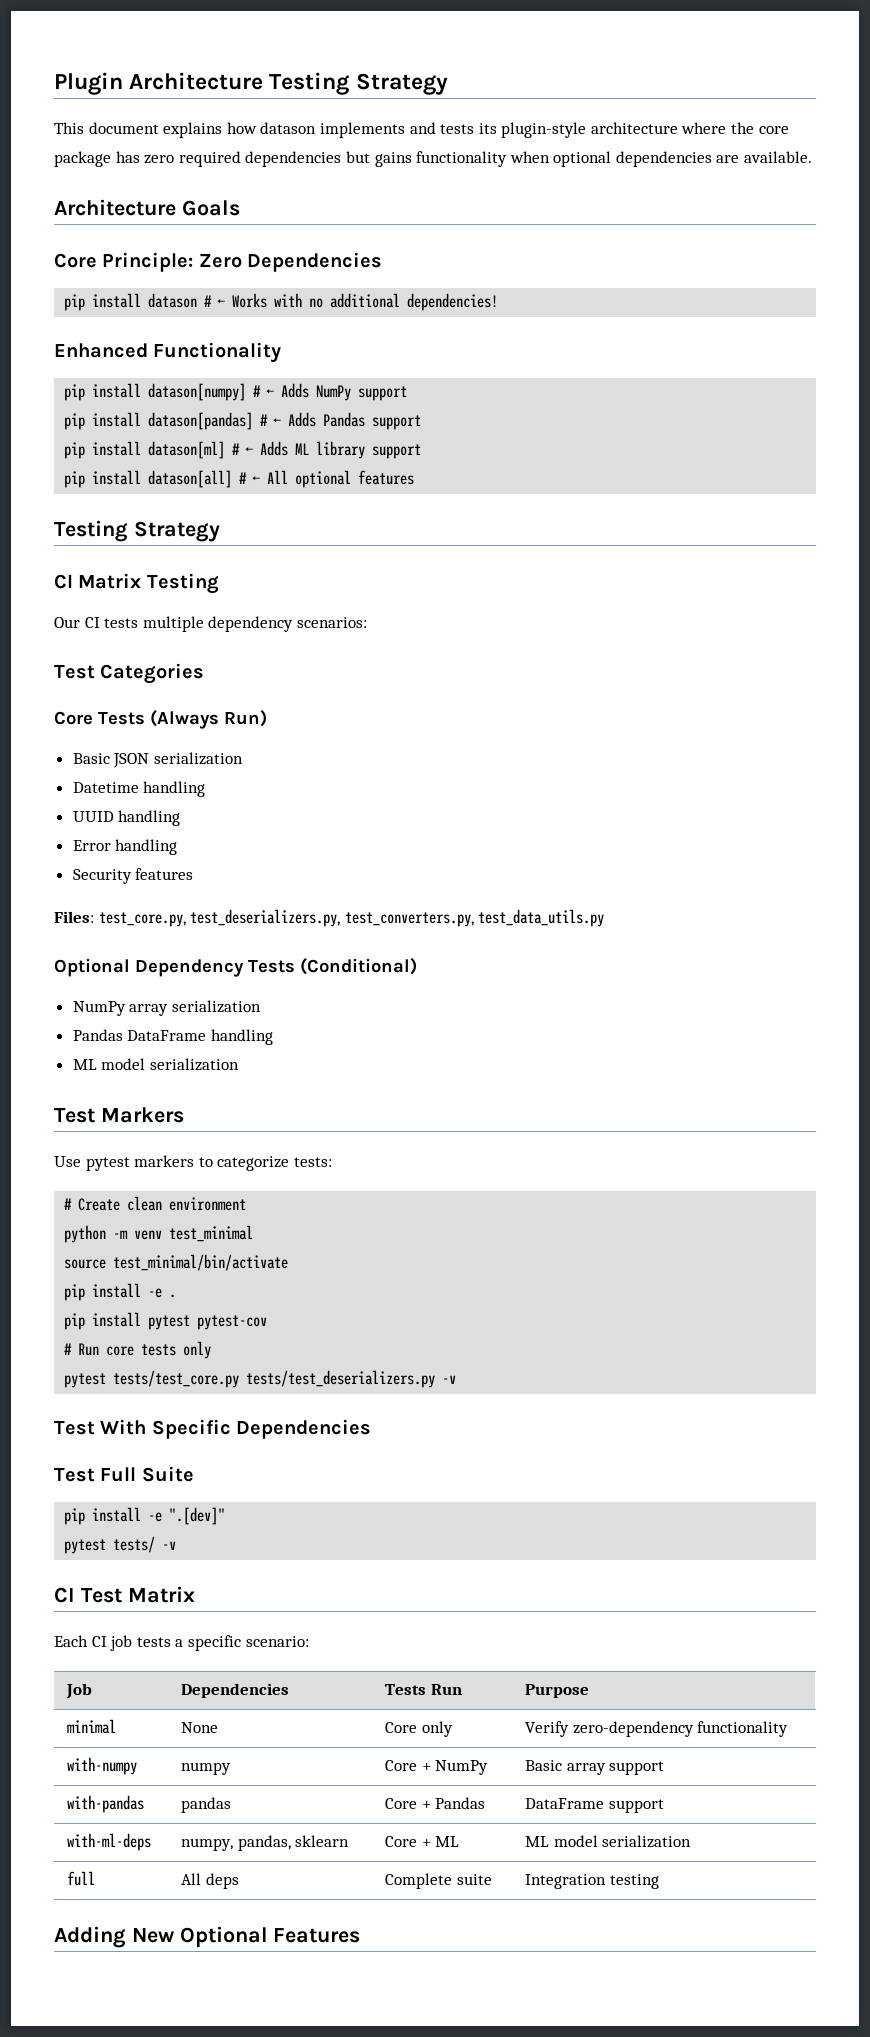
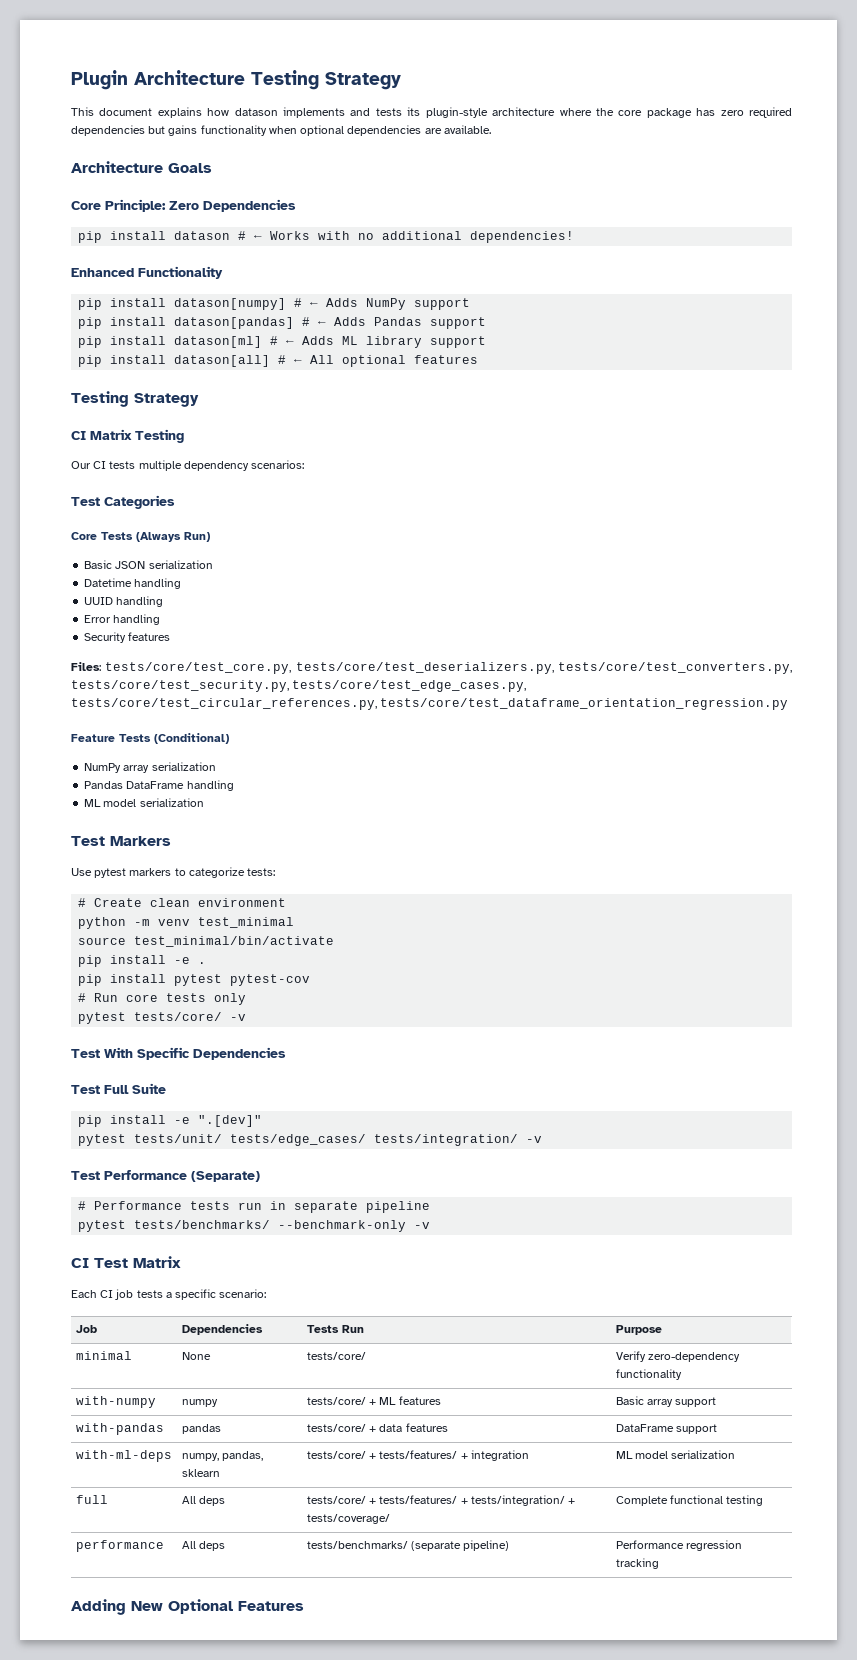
[98,909,605,927] [54,958,244,977] test_core.py, test_deserializers.py, test_converters.py, test_data_utils.py // Optional Dependency -> [105,662,792,674] [71,680,527,692] [71,698,789,710] [71,734,115,742] tests/core/test_core.py, tests/core/test_deserializers.py, tests/core/test_converters.py, tests/core/test_security.py, tests/core/test_edge_cases.py, tests/core/test_circular_references.py, tests/core/test_dataframe_orientation_regression.py // Feature
[113,1370,436,1388] tests/test_core.py tests/test_deserializers.py -> [134,1012,223,1021] tests/core/
[113,1536,156,1553] tests/ -> [134,1134,543,1146] [71,1170,260,1182] [78,1201,431,1213] [78,1220,407,1232] tests/unit/ tests/edge_cases/ tests/integration/ -v // Test Performance (Separate) // # Performance tests run in separate pipeline // pytest tests/benchmarks/ --benchmark-only
[384,1721,453,1737] Core only -> [306,1352,366,1360] tests/core/
[384,1760,489,1775] Core + NumPy -> [306,1396,441,1405] tests/core/ + ML features
[384,1797,486,1809] Core + Pandas -> [306,1423,448,1432] tests/core/ + data features
[384,1836,460,1847] Core + ML -> [306,1450,529,1461] tests/core/ + tests/features/ + integration
[384,1873,492,1889] [524,1874,659,1889] Complete suite | Integration testing -> [306,1495,576,1506] [306,1514,390,1524] [615,1495,764,1506] [75,1540,164,1552] [181,1541,226,1551] [306,1540,510,1551] [615,1540,743,1551] [615,1558,659,1569] tests/core/ + tests/features/ + tests/integration/ + tests/coverage/ | Complete functional testing // performance | All deps | tests/benchmarks/ (separate pipeline) | Performance regression tracking

